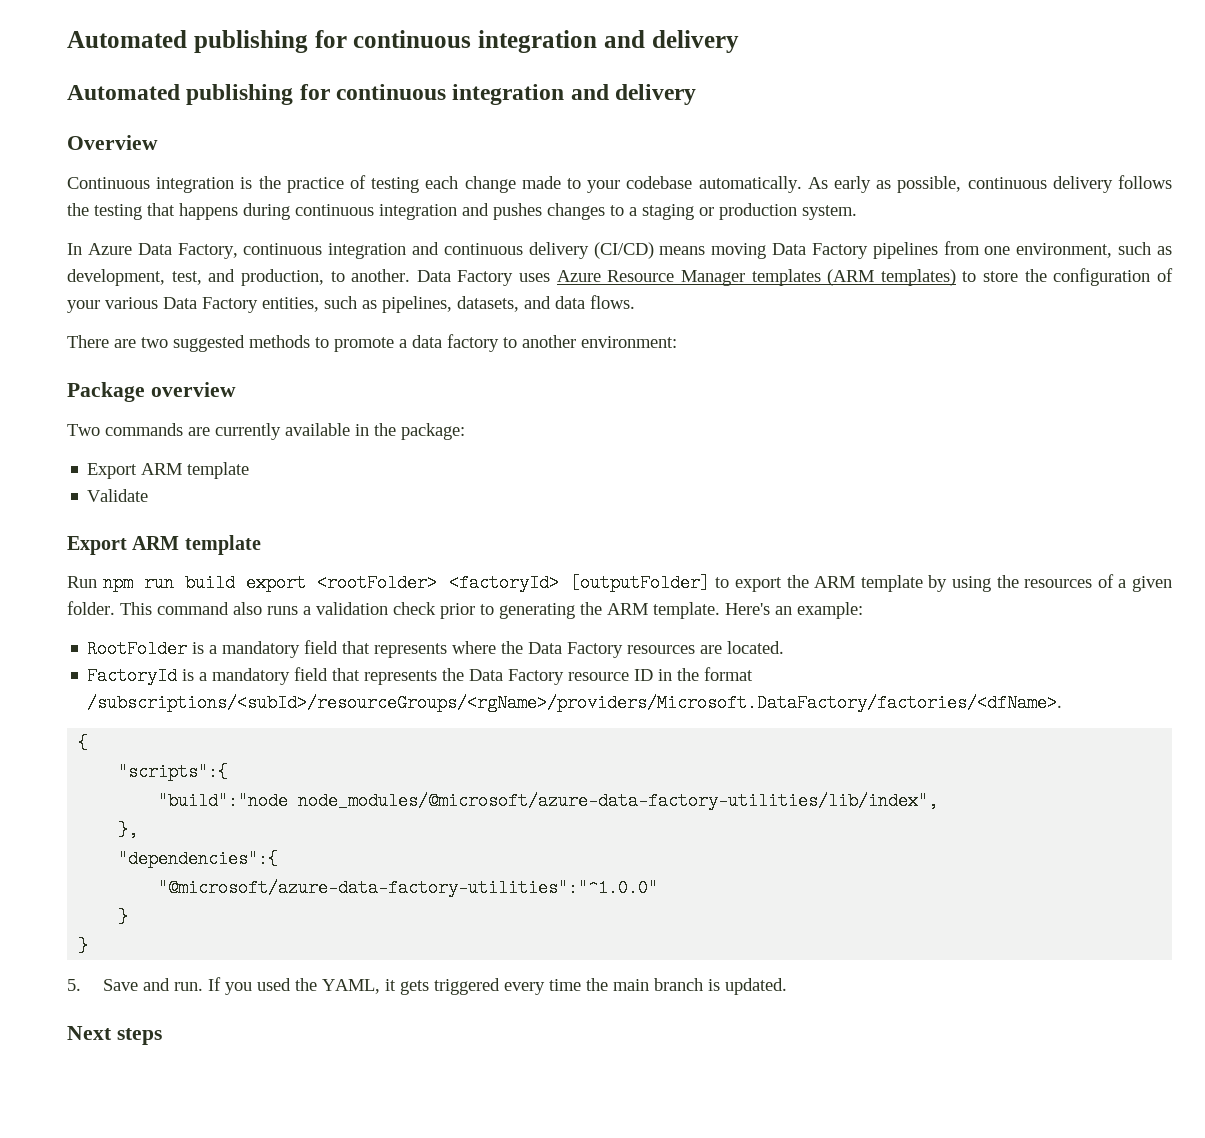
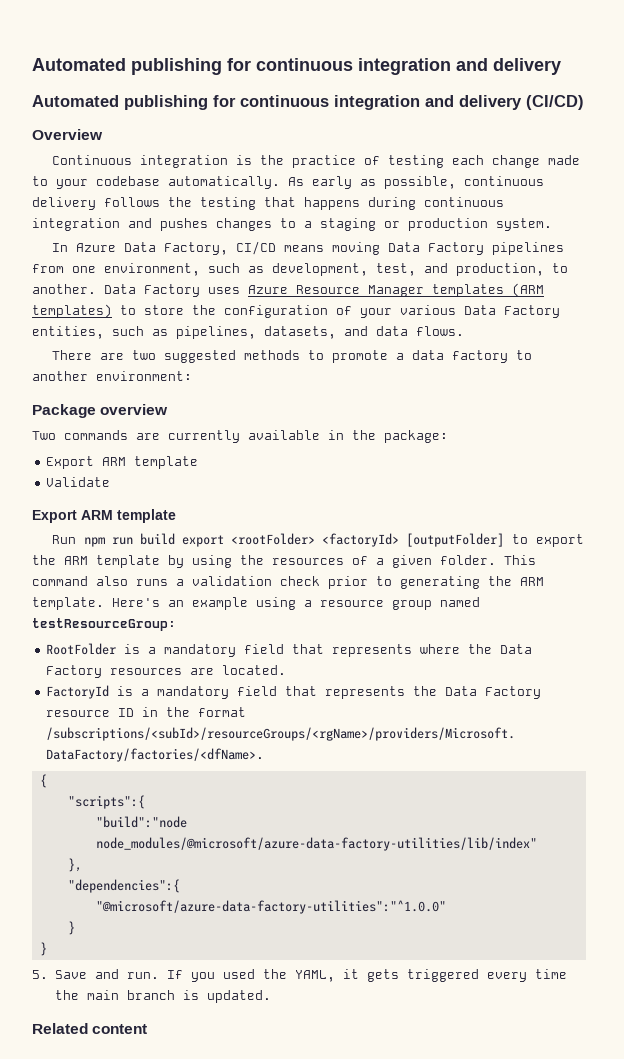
(697, 94) none -> [526,95,584,110] (CI/CD)
[243,242,654,259] continuous integration and continuous delivery (CI/CD) -> [235,241,276,255] CI/CD
[797,602,863,619] example: -> [192,597,480,610] [32,618,176,631] example using a resource group named testResourceGroup:
[298,792,939,810] node_modules/@microsoft/azure-data-factory-utilities/lib/index", -> [95,837,537,851] node_modules/@microsoft/azure-data-factory-utilities/lib/index"
[67,1026,162,1045] Next steps -> [32,1023,148,1034] Related content

